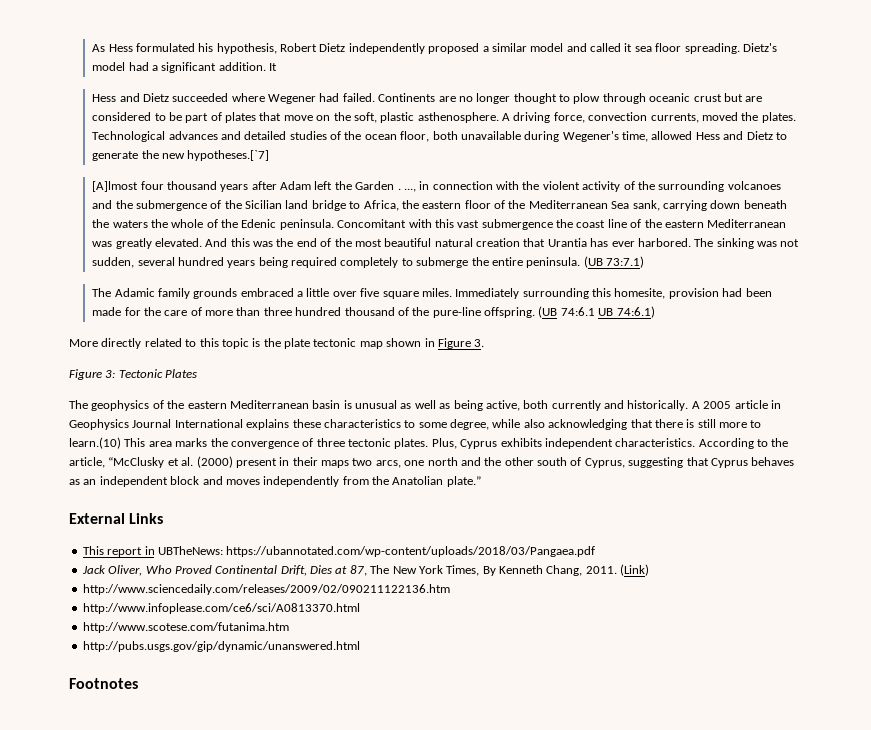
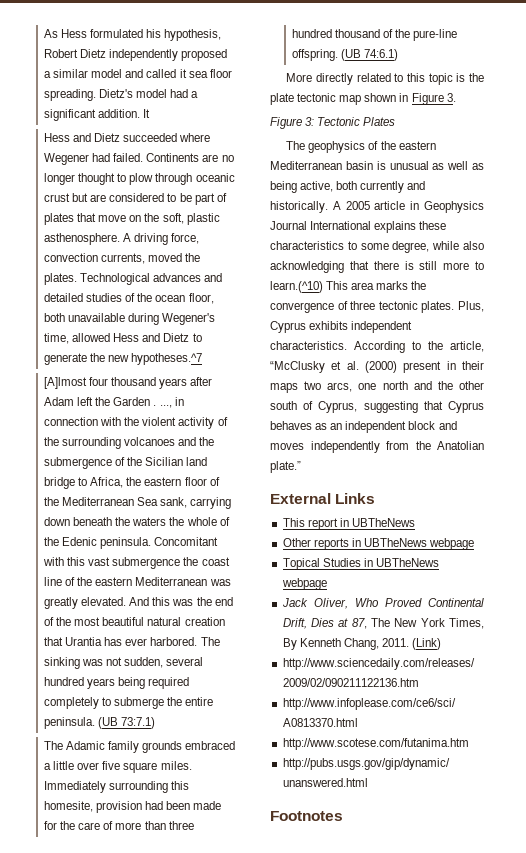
[187,150,270,161] hypotheses.[`7] -> [131,353,203,365] hypotheses.^7
[560,307,614,316] 74:6.1 UB -> (362, 55) none
[69,437,121,449] learn.(10) -> [270,281,323,293] learn.(^10)
[157,546,596,557] UBTheNews: https://ubannotated.com/wp-content/uploads/2018/03/Pangaea.pdf -> [351,518,415,527] [282,538,475,550] [282,558,439,570] [281,578,327,590] UBTheNews // Other reports in UBTheNews webpage // Topical Studies in UBTheNews webpage

